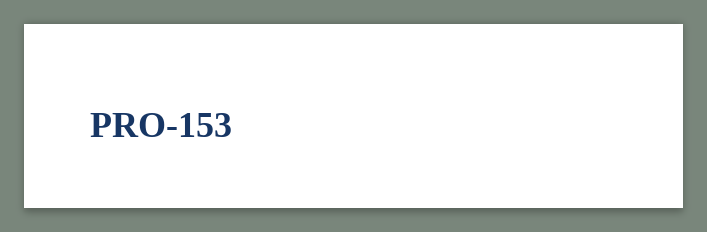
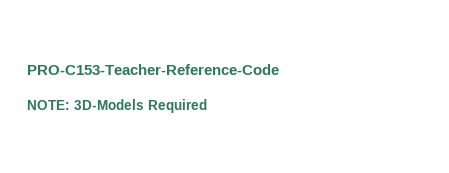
[90,113,232,137] PRO-153 -> [27,64,279,75] [27,99,207,113] PRO-C153-Teacher-Reference-Code // NOTE: 3D-Models Required

